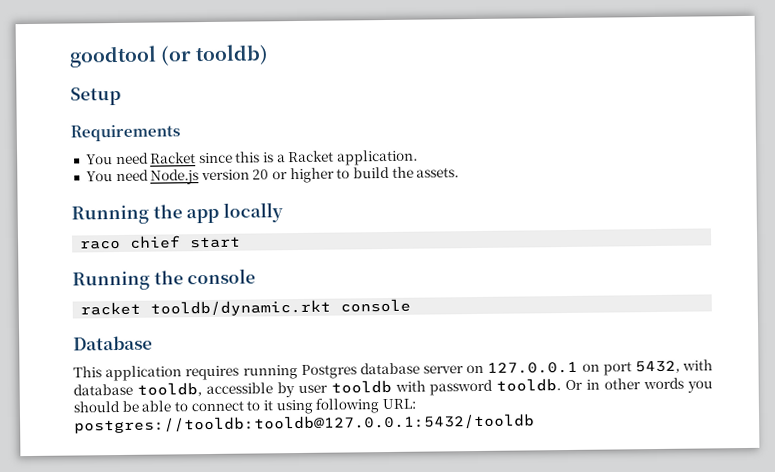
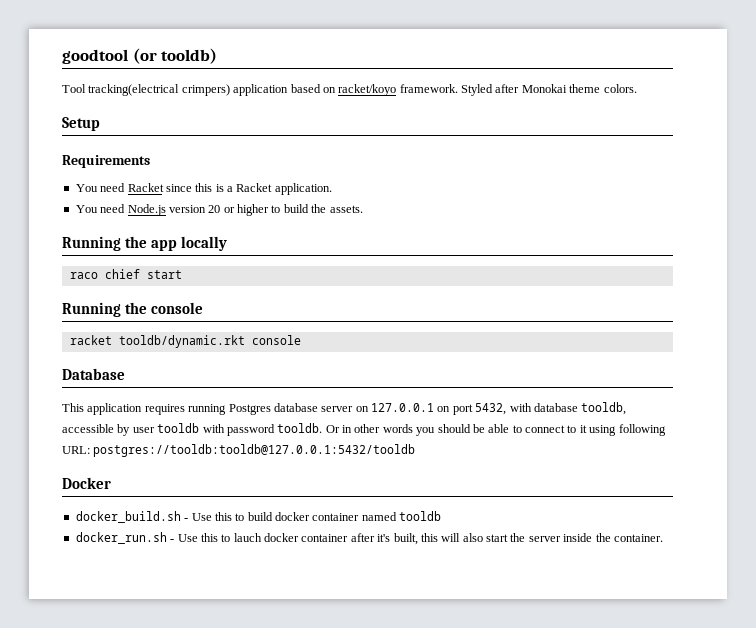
(270, 55) none -> [62,84,637,96] // Tool tracking(electrical crimpers) application based on racket/koyo framework. Styled after Monokai theme colors.
(535, 423) none -> [62,477,111,489] [75,511,442,523] [75,532,663,545] // Docker // docker_build.sh - Use this to build docker container named tooldb // docker_run.sh - Use this to lauch docker container after it's built, this will also start the server inside the container.

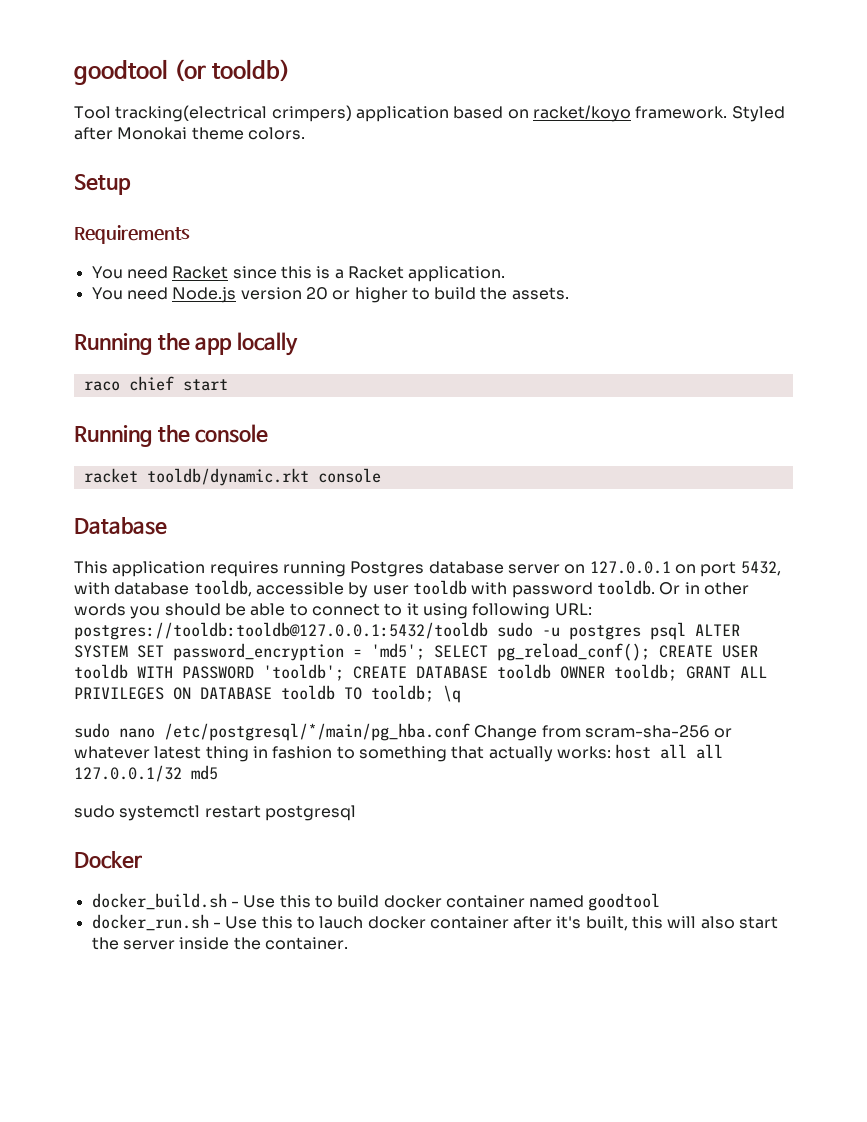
(416, 450) none -> [497,622,740,640] [74,643,758,661] [74,664,767,681] [74,685,461,703] [74,723,733,741] [74,744,724,762] [74,765,218,782] [74,805,356,821] sudo -u postgres psql ALTER SYSTEM SET password_encryption = 'md5'; SELECT pg_reload_conf(); CREATE USER tooldb WITH PASSWORD 'tooldb'; CREATE DATABASE tooldb OWNER tooldb; GRANT ALL PRIVILEGES ON DATABASE tooldb TO tooldb; \q // sudo nano /etc/postgresql/*/main/pg_hba.conf Change from scram-sha-256 or whatever latest thing in fashion to something that actually works: host all all 127.0.0.1/32 md5 // sudo systemctl restart postgresql
[399,511,442,521] tooldb -> [588,893,661,911] goodtool

